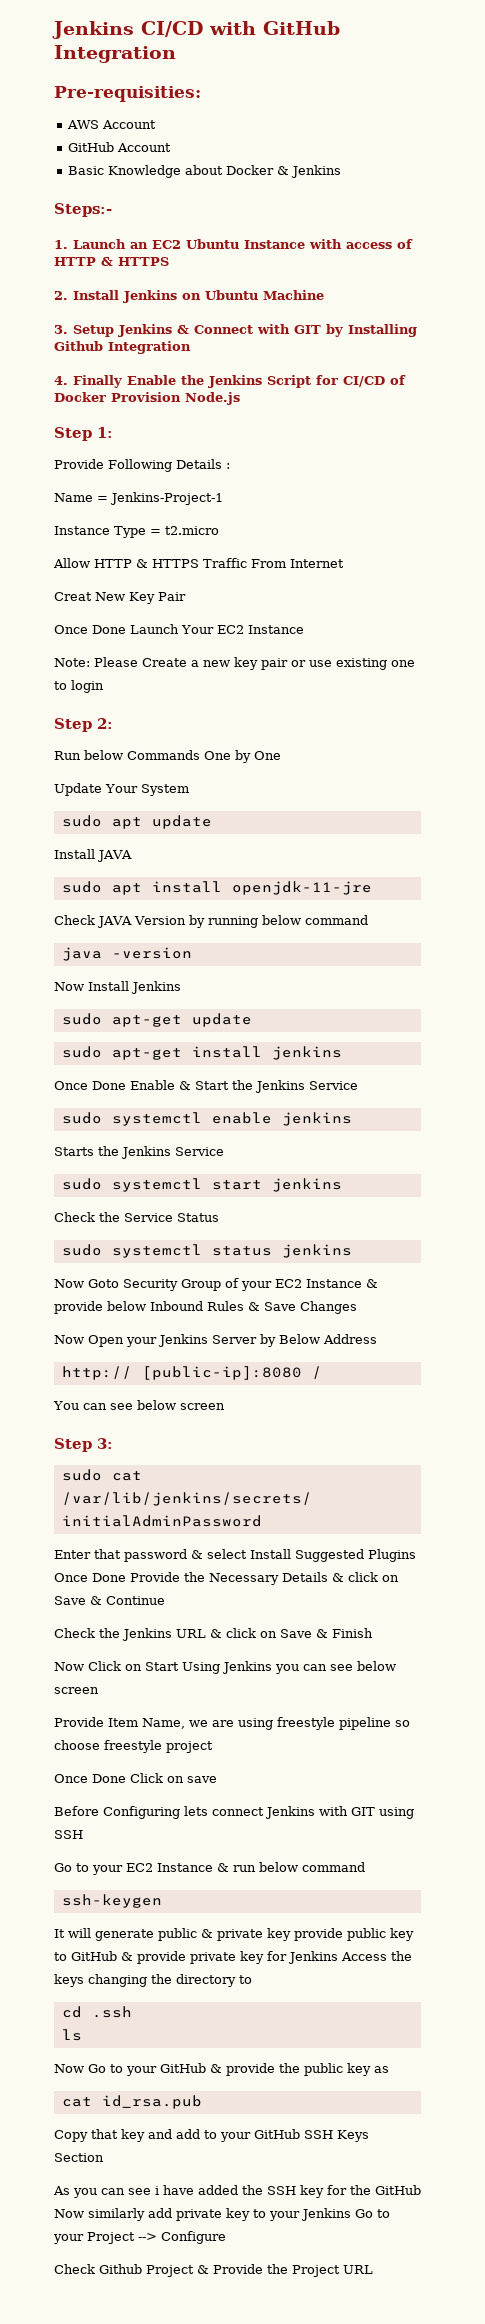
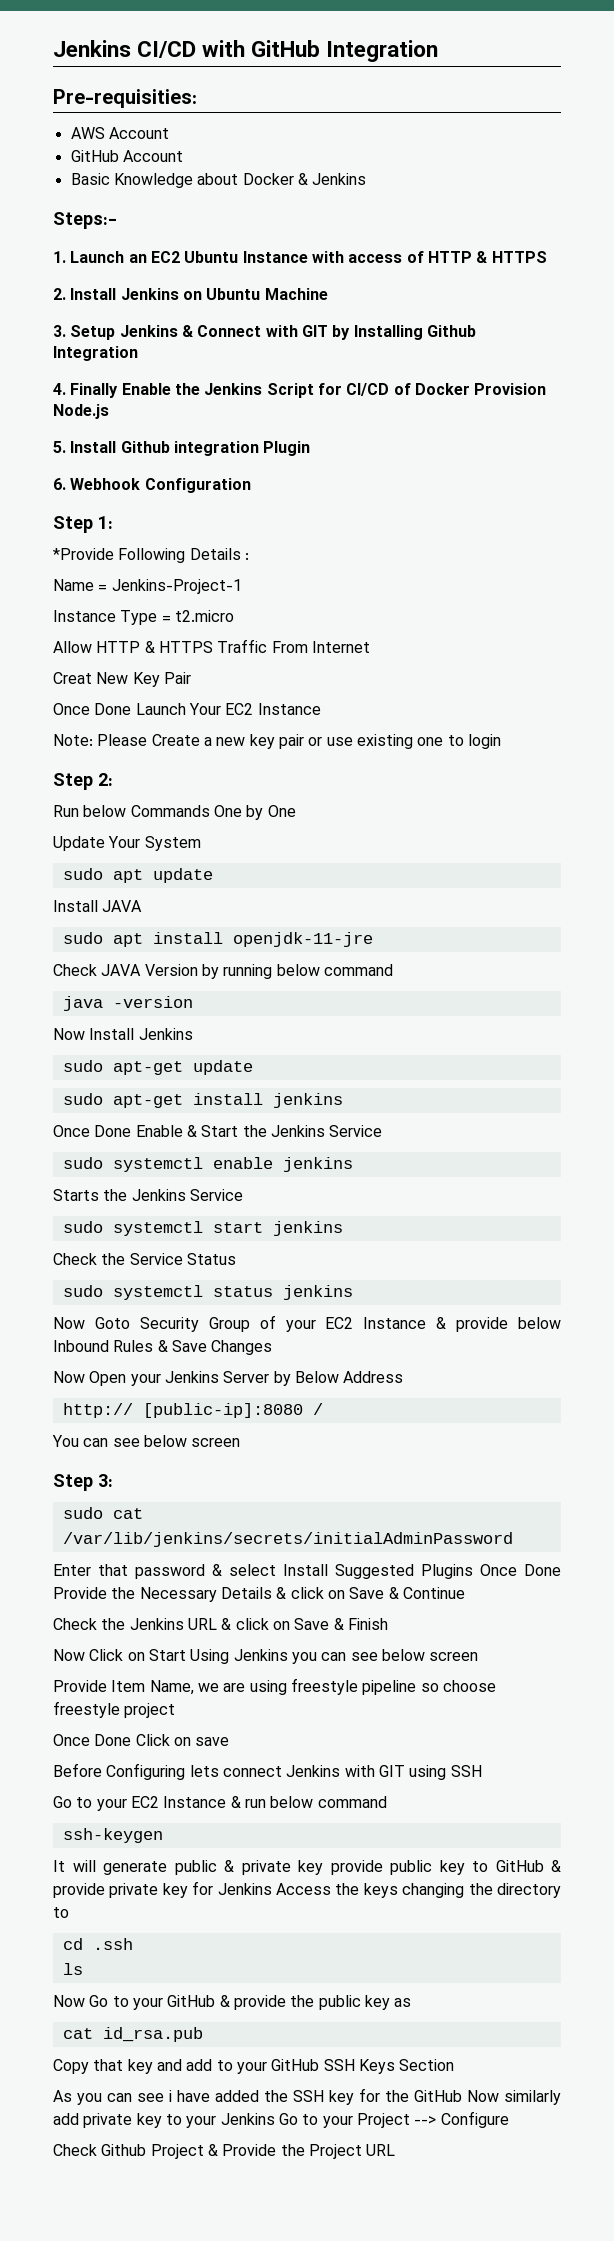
(240, 398) none -> [53,441,311,456] [53,478,251,493] // 5. Install Github integration Plugin // 6. Webhook Configuration
[54,459,104,469] Provide -> [53,548,114,560] *Provide

